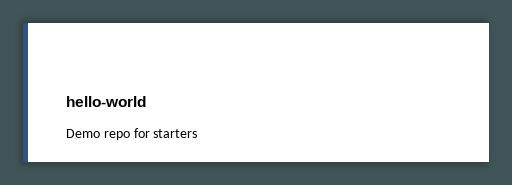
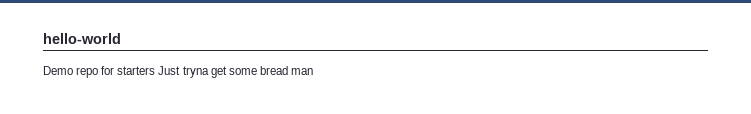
(198, 133) none -> [158,66,313,78] Just tryna get some bread man

